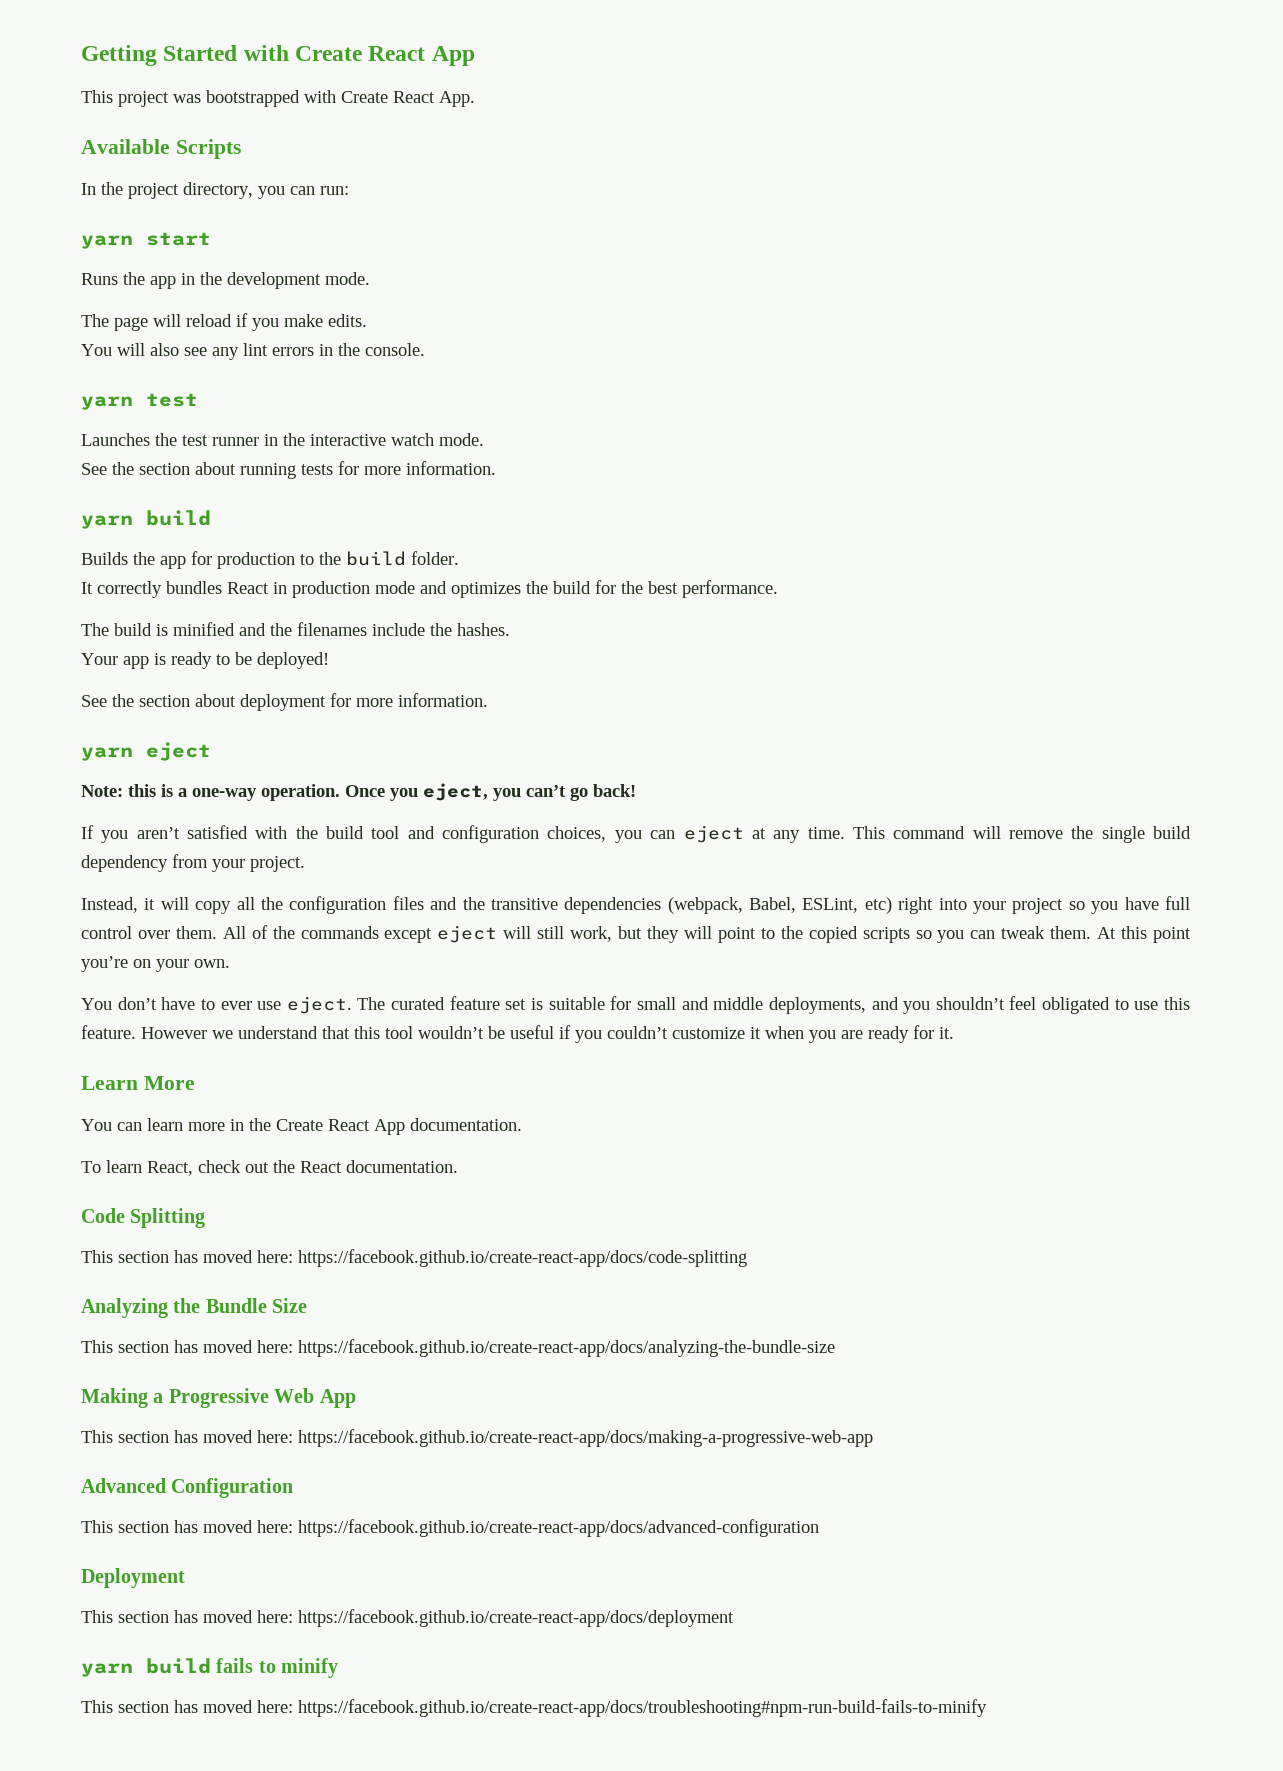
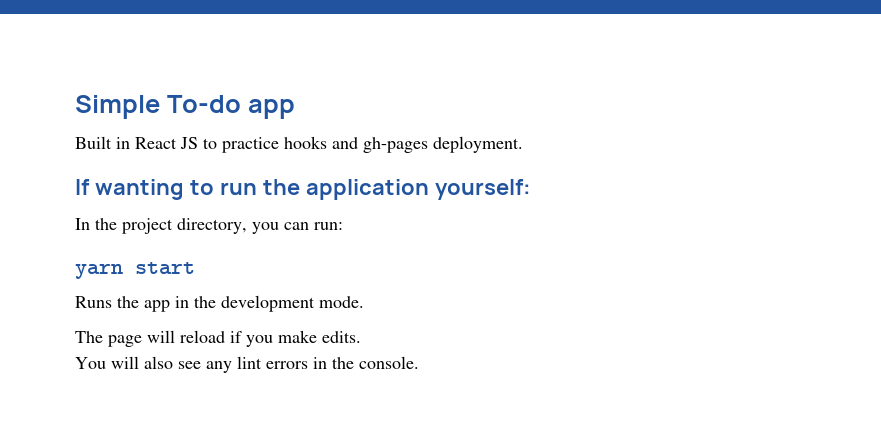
[81,45,475,66] [81,90,475,107] [81,139,241,159] Getting Started with Create React App // This project was bootstrapped with Create React App. // Available Scripts -> [75,95,295,119] [75,136,523,153] [75,179,531,200] Simple To-do app // Built in React JS to practice hooks and gh-pages deployment. // If wanting to run the application yourself:
[81,393,198,410] [81,433,484,446] [81,461,496,479] [81,510,211,529] [81,551,459,569] [81,580,778,598] [81,622,510,636] [81,652,329,669] [81,693,488,711] [81,742,211,761] [81,783,636,801] [81,825,1191,843] [81,854,305,872] [81,896,1190,914] [81,925,1192,943] [81,956,230,972] [81,996,1190,1014] [81,1025,954,1043] [81,1076,195,1090] [81,1118,522,1135] [81,1160,458,1176] [81,1208,206,1228] [81,1249,747,1267] [81,1298,308,1318] [81,1339,835,1357] [81,1388,356,1408] [81,1429,873,1447] [81,1478,294,1498] [81,1519,819,1537] [81,1568,185,1588] [81,1609,734,1627] [81,1658,339,1678] [81,1699,987,1717] // yarn test // Launches the test runner in the interactive watch mode. // See the section about running tests for more information. // yarn build // Builds the app for production to the build folder. // It correctly bundles React in production mode and optimizes the build for the best performance. // The build is minified and the filenames include the hashes. // Your app is ready to be deployed! // See the section about deployment for more information. // yarn eject // Note: this is a one-way operation. Once you eject, you can’t go back! // If you aren’t satisfied with the build tool and configuration choices, you can eject at any time. This command will remove the single build dependency from your project. // Instead, it will copy all the configuration files and the transitive dependencies (webpack, Babel, ESLint, etc) right into your project so you have full control over them. All of the commands except eject will still work, but they will point to the copied scripts so you can tweak them. At this point you’re on your own. // You don’t have to ever use eject. The curated feature set is suitable for small and middle deployments, and you shouldn’t feel obligated to use this feature. However we understand that this tool wouldn’t be useful if you couldn’t customize it when you are ready for it. // Learn More // You can learn more in the Create React App documentation. // To learn React, check out the React documentation. // Code Splitting // This section has moved here: https://facebook.github.io/create-react-app/docs/code-splitting // Analyzing the Bundle Size // This section has moved here: https://facebook.github.io/create-react-app/docs/analyzing-the-bundle-size // Making a Progressive Web App // This section has moved here: https://facebook.github.io/create-react-app/docs/making-a-progressive-web-app // Advanced Configuration // This section has moved here: https://facebook.github.io/create-react-app/docs/advanced-configuration // Deployment // This section has moved here: https://facebook.github.io/create-react-app/docs/deployment // yarn build fails to minify // This section has moved here: https://facebook.github.io/create-react-app/docs/troubleshooting#npm-run-build-fails-to-minify -> (419, 362) none

